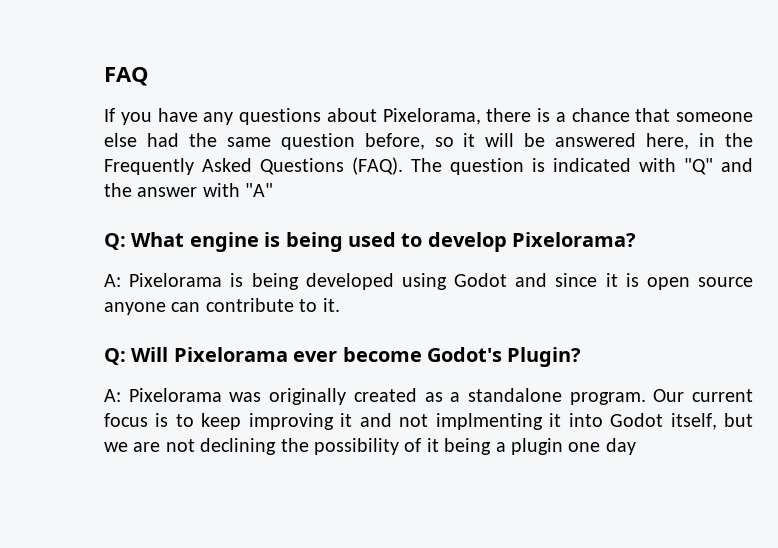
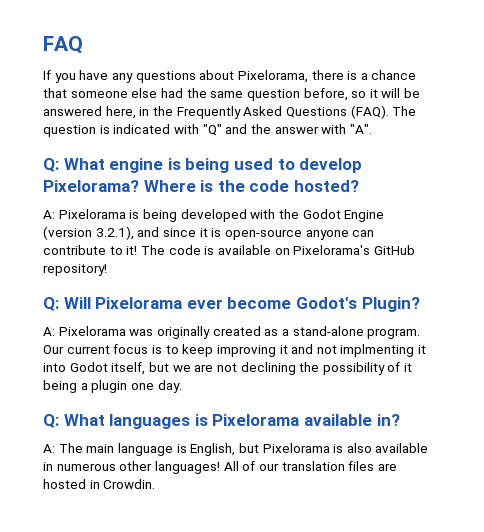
[245,183,274,197] "A" -> [349,124,372,134] "A".
(637, 239) none -> [143,180,359,192] Where is the code hosted?
[401,273,508,290] using Godot -> [250,209,385,222] [43,226,134,240] with the Godot Engine (version 3.2.1),
[646,277,753,290] open source -> [224,229,302,240] open-source
[322,298,340,312] it. -> [126,245,415,255] [43,264,107,276] it! The code is available on Pixelorama's GitHub repository!
[467,388,562,402] standalone -> [292,326,364,336] stand-alone
[605,438,636,455] day -> [157,380,182,393] [43,414,400,429] [43,443,429,456] [43,461,397,474] [43,479,156,489] day. // Q: What languages is Pixelorama available in? // A: The main language is English, but Pixelorama is also available in numerous other languages! All of our translation files are hosted in Crowdin.

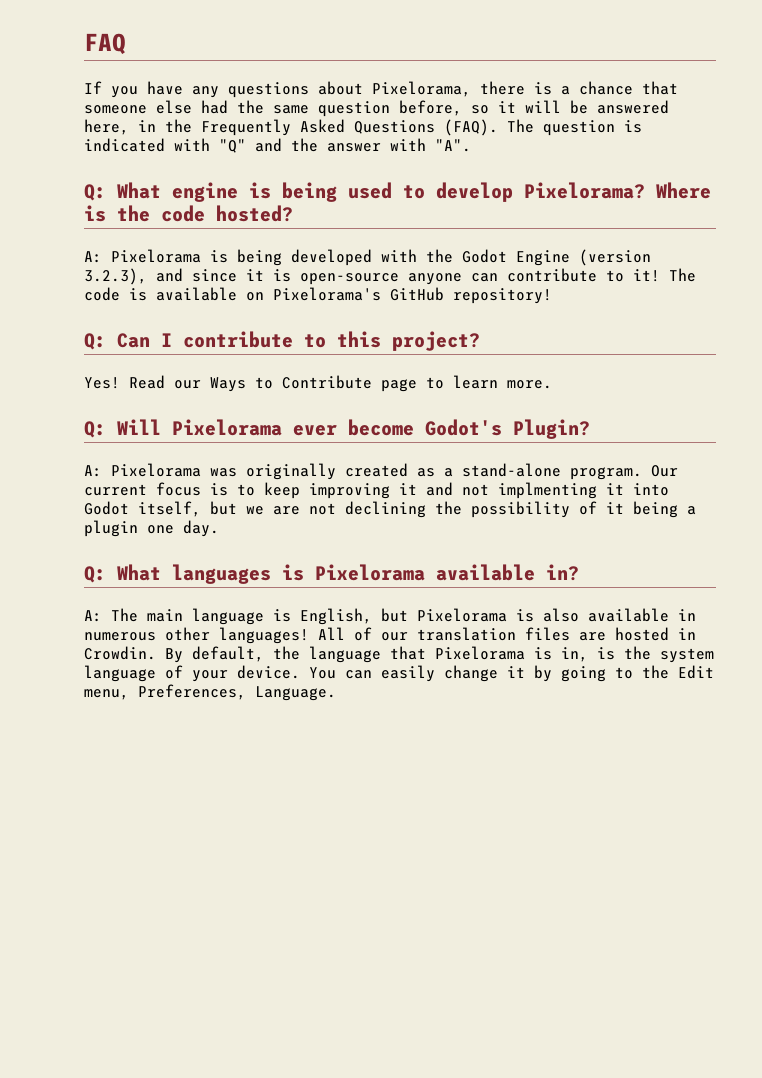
[95,226,134,240] 3.2.1), -> [84,268,147,285] 3.2.3),
(107, 270) none -> [84,331,480,351] [84,375,552,392] // Q: Can I contribute to this project? // Yes! Read our Ways to Contribute page to learn more.
(156, 484) none -> [165,646,714,663] [84,665,714,682] [84,684,336,701] By default, the language that Pixelorama is in, is the system language of your device. You can easily change it by going to the Edit menu, Preferences, Language.

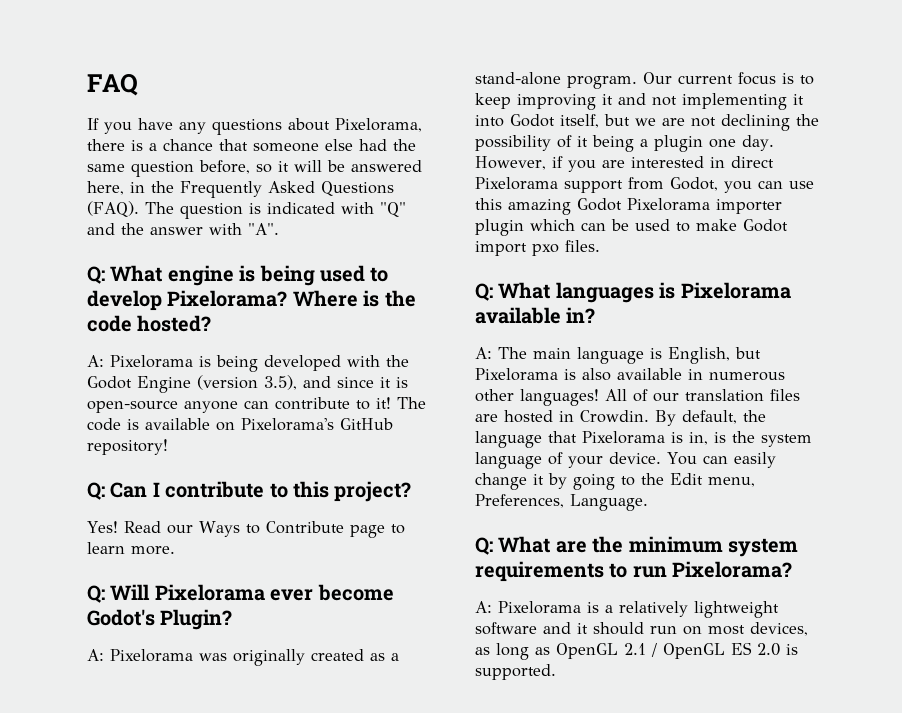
[84,268,147,285] 3.2.3), -> [264,375,297,390] 3.5),
[498,482,597,499] implmenting -> [682,93,787,110] implementing
(219, 528) none -> [475,156,774,172] [475,177,814,193] [475,198,782,215] [475,219,788,236] [475,240,600,256] However, if you are interested in direct Pixelorama support from Godot, you can use this amazing Godot Pixelorama importer plugin which can be used to make Godot import pxo files.
(336, 693) none -> [475,536,798,557] [475,561,793,582] [475,601,779,618] [475,622,808,636] [475,642,798,660] [475,664,556,680] // Q: What are the minimum system requirements to run Pixelorama? // A: Pixelorama is a relatively lightweight software and it should run on most devices, as long as OpenGL 2.1 / OpenGL ES 2.0 is supported.

